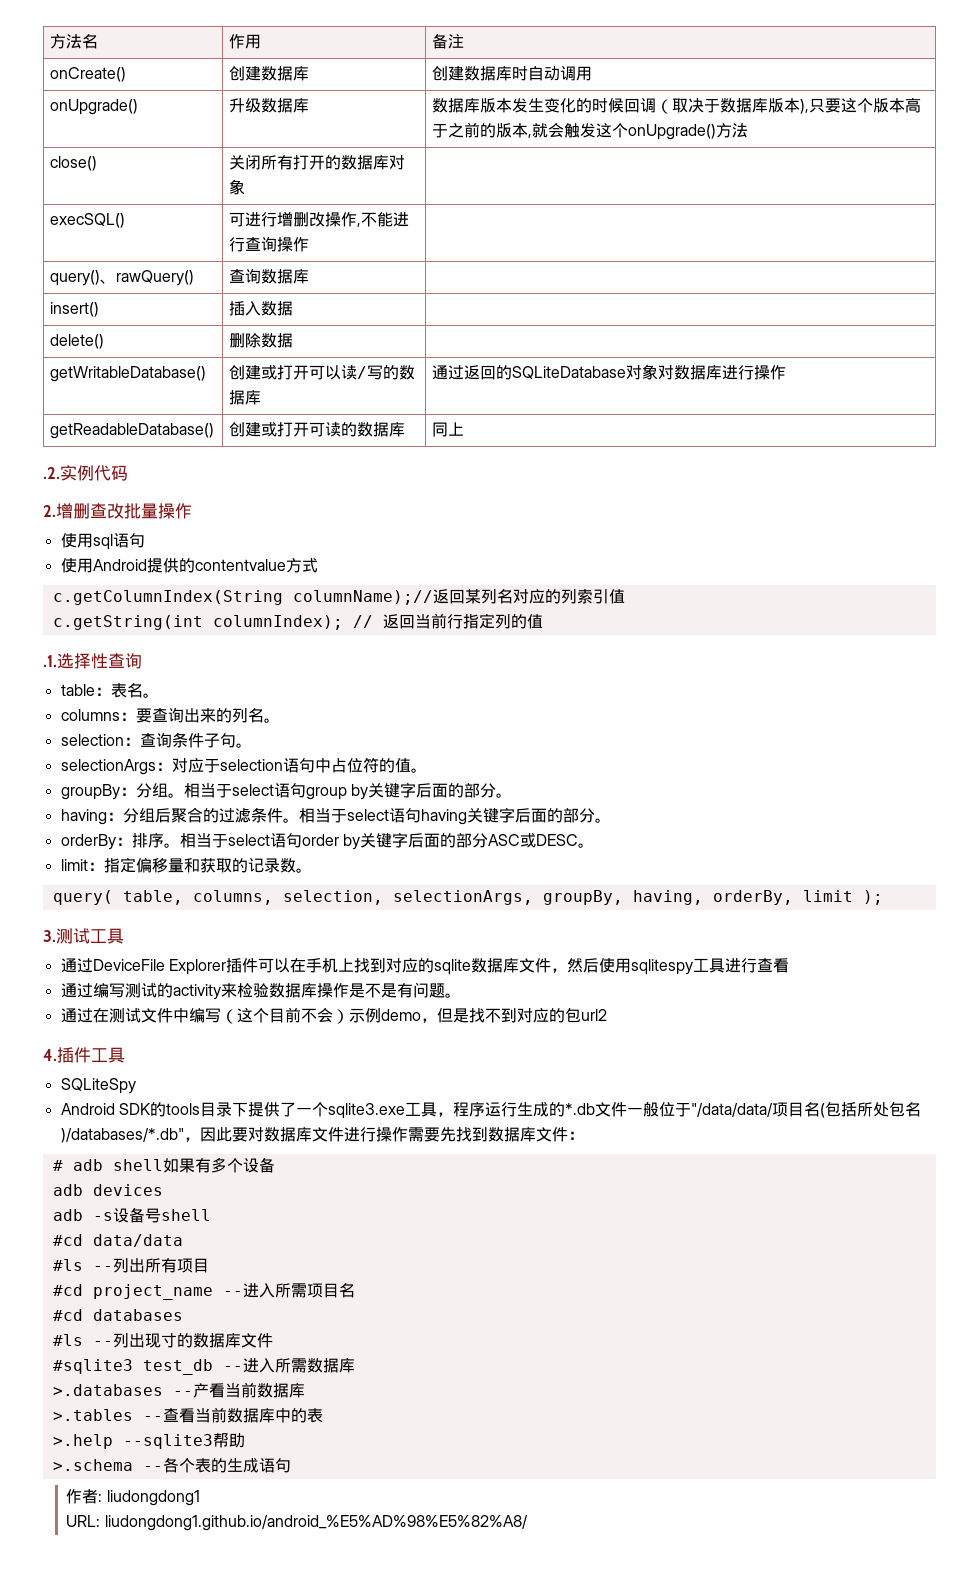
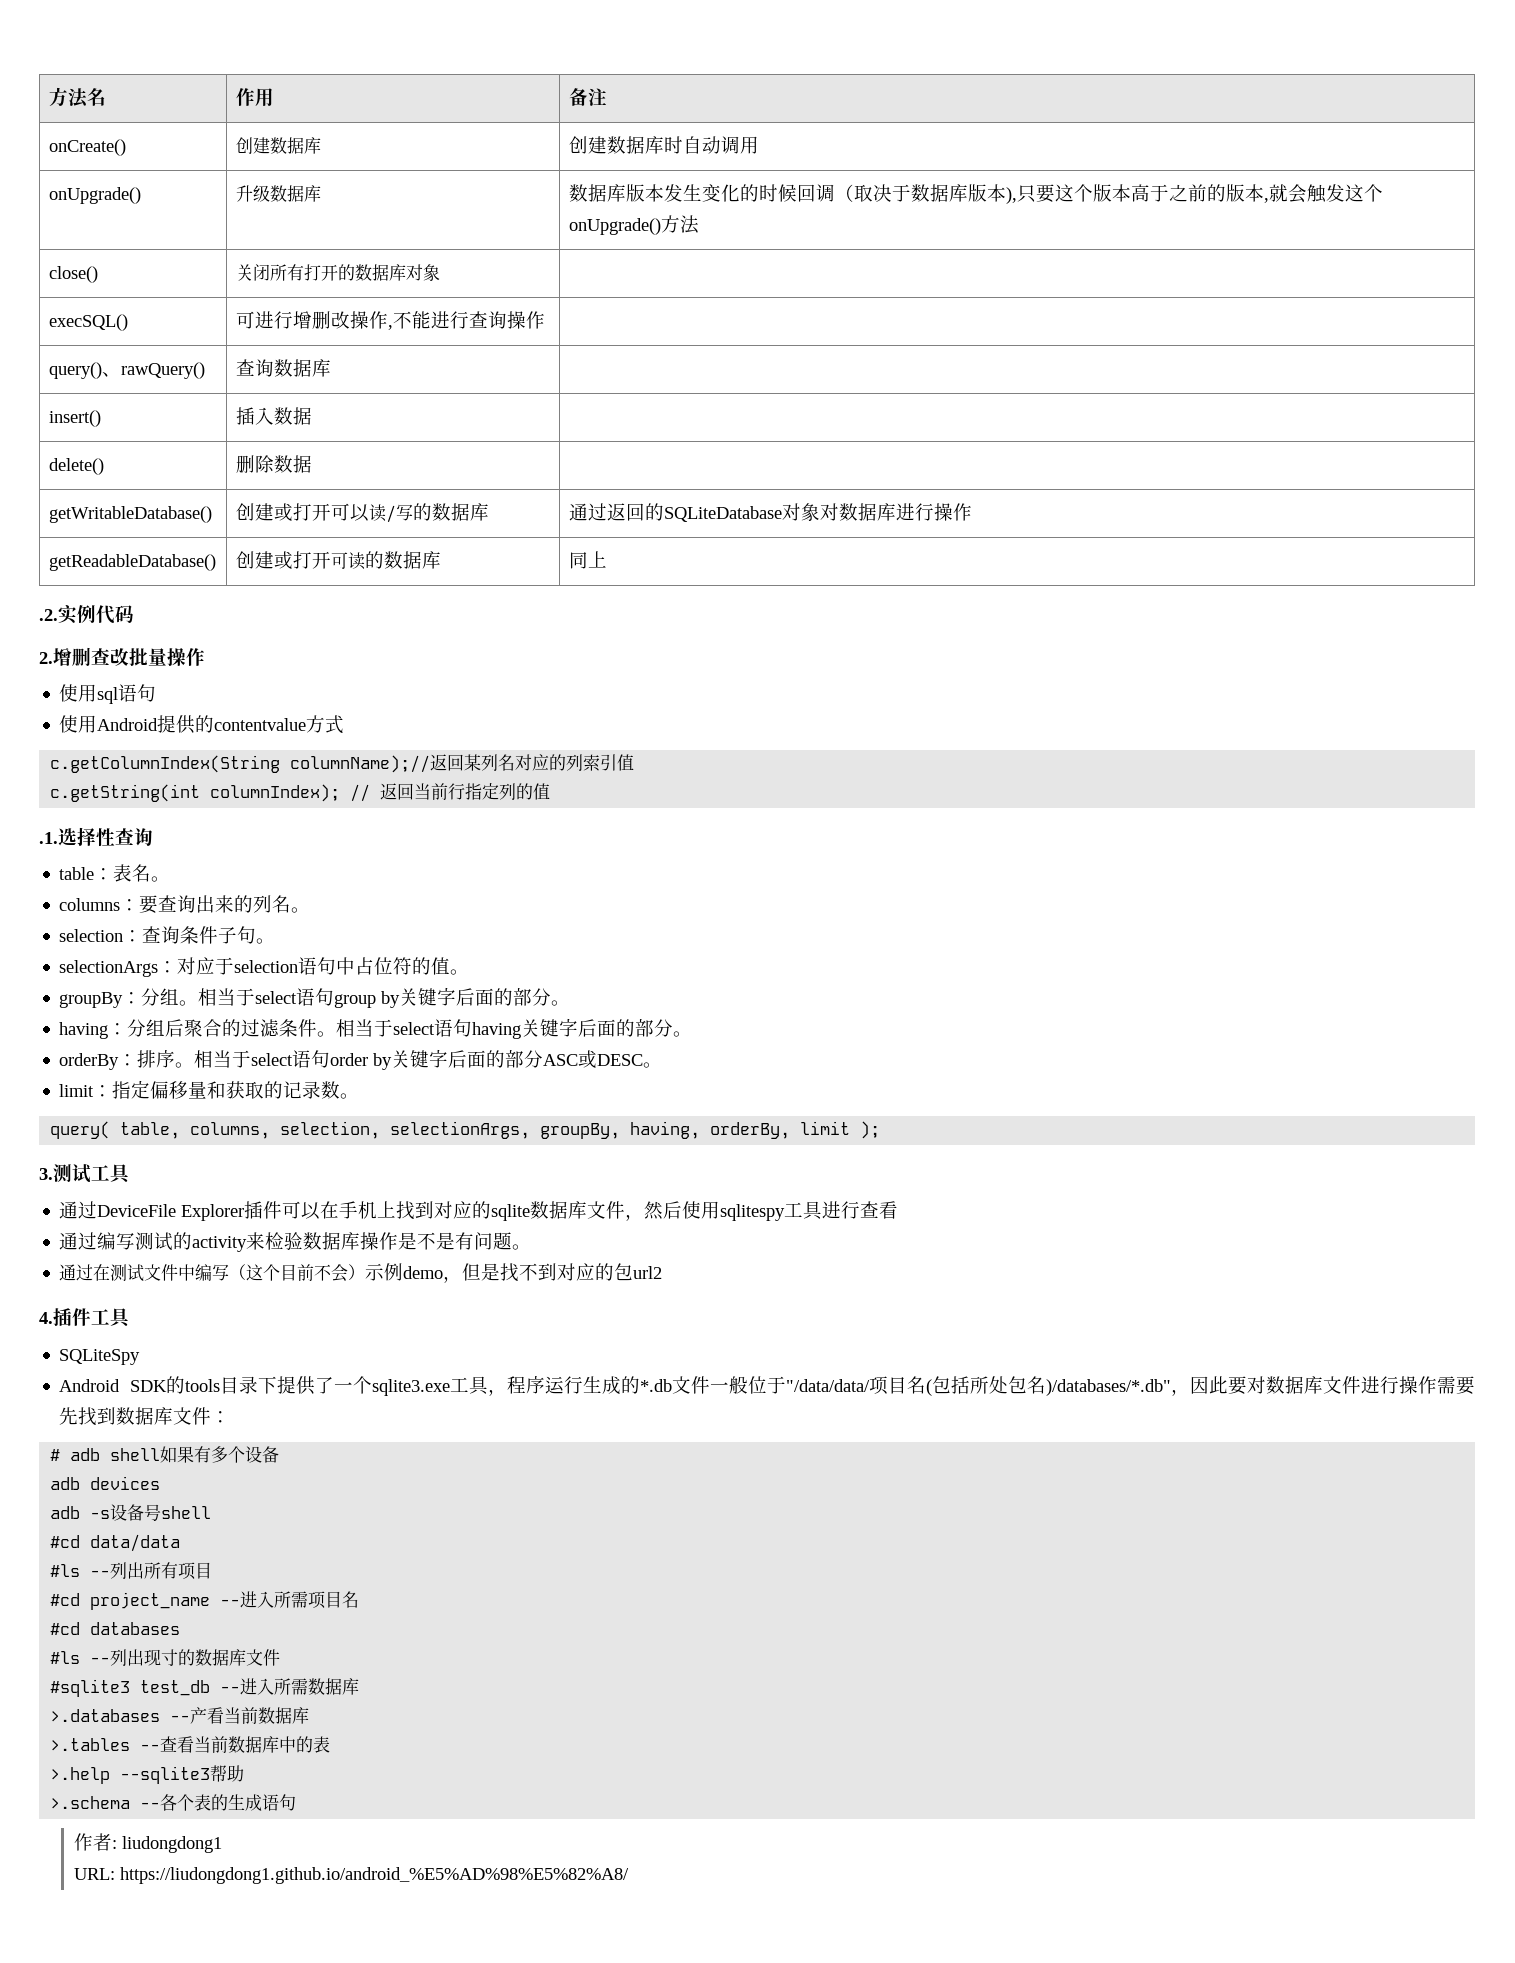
[104,1515,528,1531] liudongdong1.github.io/android_%E5%AD%98%E5%82%A8/ -> [119,1867,629,1884] https://liudongdong1.github.io/android_%E5%AD%98%E5%82%A8/

